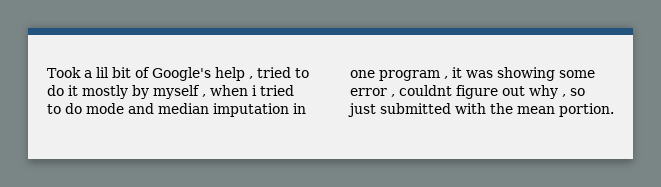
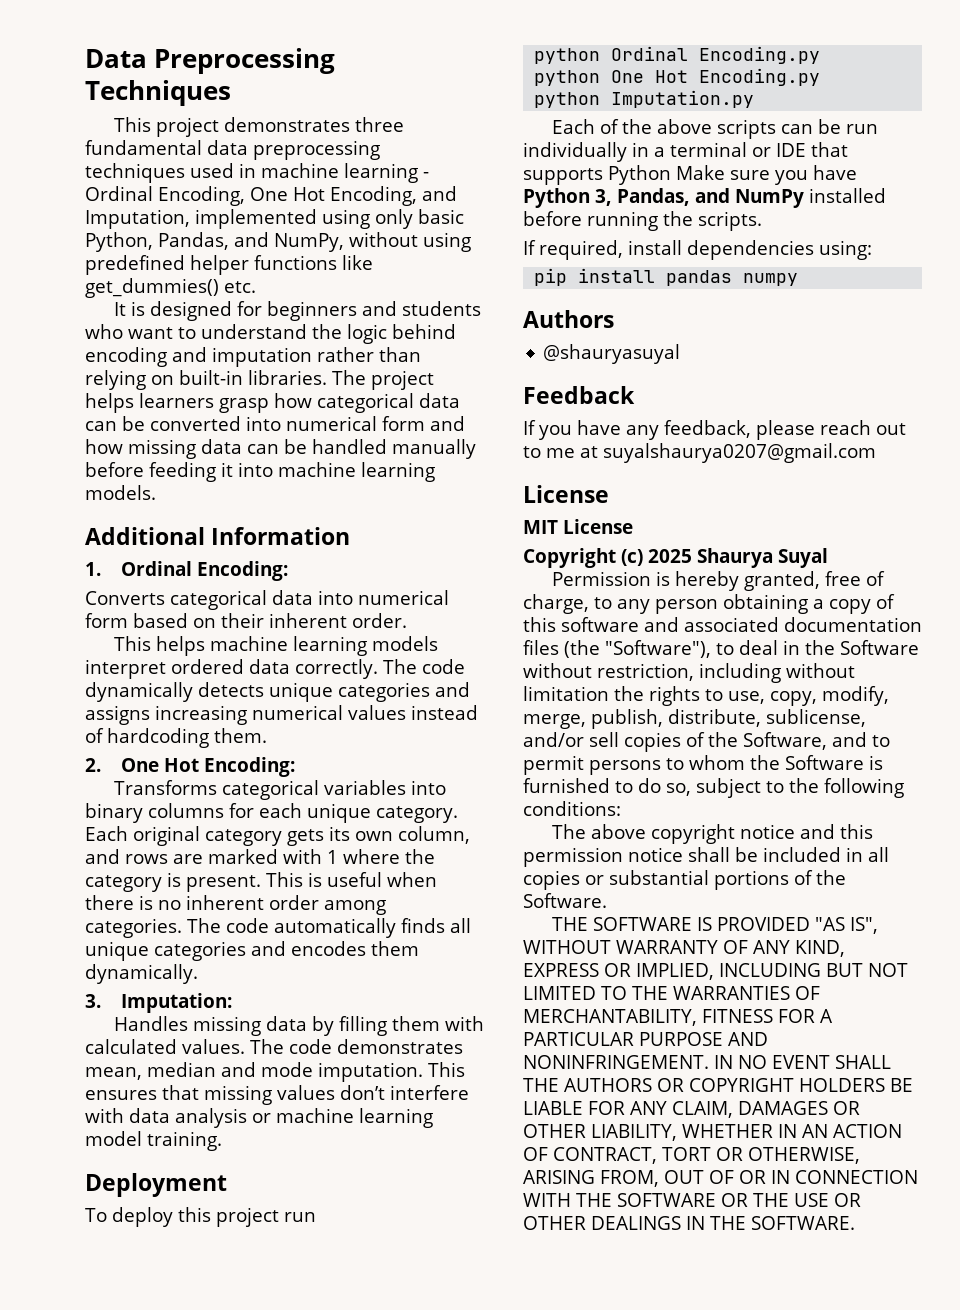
[47,67,309,81] [47,85,294,99] [47,103,306,117] [350,67,595,81] [350,85,585,99] [348,103,614,117] Took a lil bit of Google's help , tried to do it mostly by myself , when i tried to do mode and median imputation in one program , it was showing some error , couldnt figure out why , so just submitted with the mean portion. -> [85,48,336,74] [85,80,231,106] [113,117,404,137] [85,140,380,160] [85,163,429,183] [85,186,457,206] [85,209,464,229] [85,232,471,252] [85,255,373,275] [85,278,256,298] [113,301,481,321] [85,324,456,344] [85,347,421,367] [85,370,434,390] [85,393,460,413] [85,416,465,431] [85,439,476,459] [85,462,435,482] [85,485,156,500] [85,527,351,545] [85,561,289,581] [85,590,449,610] [85,613,407,628] [113,636,438,656] [85,659,465,679] [85,682,470,702] [85,705,478,725] [85,728,267,748] [85,757,296,777] [113,780,446,800] [85,803,458,823] [85,826,470,846] [85,849,435,864] [85,872,437,892] [85,895,386,915] [85,918,471,938] [85,941,419,961] [85,964,198,984] [85,993,233,1013] [113,1016,484,1036] [85,1039,463,1054] [85,1062,465,1082] [85,1085,469,1105] [85,1108,433,1128] [85,1131,222,1151] [85,1173,227,1197] [85,1207,316,1227] [534,46,821,64] [534,68,821,86] [534,90,755,108] [551,119,878,139] [523,142,848,162] [523,165,857,185] [523,188,886,208] [523,211,762,231] [523,240,872,260] [534,268,799,286] [523,310,614,328] [543,344,681,364] [523,386,635,404] [523,420,906,440] [523,443,876,463] [523,485,609,503] [523,519,633,534] [523,548,828,568] [551,571,885,591] [523,594,895,614] [523,617,922,632] [523,640,919,658] [523,663,855,683] [523,686,889,706] [523,709,866,729] [523,732,890,752] [523,755,883,775] [523,778,904,798] [523,801,621,816] [551,824,873,844] [523,847,889,867] [523,870,846,890] [523,893,607,908] [551,917,878,934] [523,940,845,957] [523,963,908,980] [523,986,820,1000] [523,1009,833,1026] [523,1032,768,1046] [523,1055,891,1069] [523,1078,913,1092] [523,1101,860,1118] [523,1124,902,1141] [523,1147,860,1164] [523,1170,918,1187] [523,1193,861,1207] [523,1216,855,1230] Data Preprocessing Techniques // This project demonstrates three fundamental data preprocessing techniques used in machine learning - Ordinal Encoding, One Hot Encoding, and Imputation, implemented using only basic Python, Pandas, and NumPy, without using predefined helper functions like get_dummies() etc. // It is designed for beginners and students who want to understand the logic behind encoding and imputation rather than relying on built-in libraries. The project helps learners grasp how categorical data can be converted into numerical form and how missing data can be handled manually before feeding it into machine learning models. // Additional Information // 1. Ordinal Encoding: // Converts categorical data into numerical form based on their inherent order. // This helps machine learning models interpret ordered data correctly. The code dynamically detects unique categories and assigns increasing numerical values instead of hardcoding them. // 2. One Hot Encoding: // Transforms categorical variables into binary columns for each unique category. Each original category gets its own column, and rows are marked with 1 where the category is present. This is useful when there is no inherent order among categories. The code automatically finds all unique categories and encodes them dynamically. // 3. Imputation: // Handles missing data by filling them with calculated values. The code demonstrates mean, median and mode imputation. This ensures that missing values don’t interfere with data analysis or machine learning model training. // Deployment // To deploy this project run // python Ordinal Encoding.py // python One Hot Encoding.py // python Imputation.py // Each of the above scripts can be run individually in a terminal or IDE that supports Python Make sure you have Python 3, Pandas, and NumPy installed before running the scripts. // If required, install dependencies using: // pip install pandas numpy // Authors // @shauryasuyal // Feedback // If you have any feedback, please reach out to me at suyalshaurya0207@gmail.com // License // MIT License // Copyright (c) 2025 Shaurya Suyal // Permission is hereby granted, free of charge, to any person obtaining a copy of this software and associated documentation files (the "Software"), to deal in the Software without restriction, including without limitation the rights to use, copy, modify, merge, publish, distribute, sublicense, and/or sell copies of the Software, and to permit persons to whom the Software is furnished to do so, subject to the following conditions: // The above copyright notice and this permission notice shall be included in all copies or substantial portions of the Software. // THE SOFTWARE IS PROVIDED "AS IS", WITHOUT WARRANTY OF ANY KIND, EXPRESS OR IMPLIED, INCLUDING BUT NOT LIMITED TO THE WARRANTIES OF MERCHANTABILITY, FITNESS FOR A PARTICULAR PURPOSE AND NONINFRINGEMENT. IN NO EVENT SHALL THE AUTHORS OR COPYRIGHT HOLDERS BE LIABLE FOR ANY CLAIM, DAMAGES OR OTHER LIABILITY, WHETHER IN AN ACTION OF CONTRACT, TORT OR OTHERWISE, ARISING FROM, OUT OF OR IN CONNECTION WITH THE SOFTWARE OR THE USE OR OTHER DEALINGS IN THE SOFTWARE.

